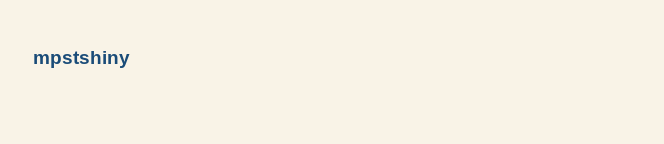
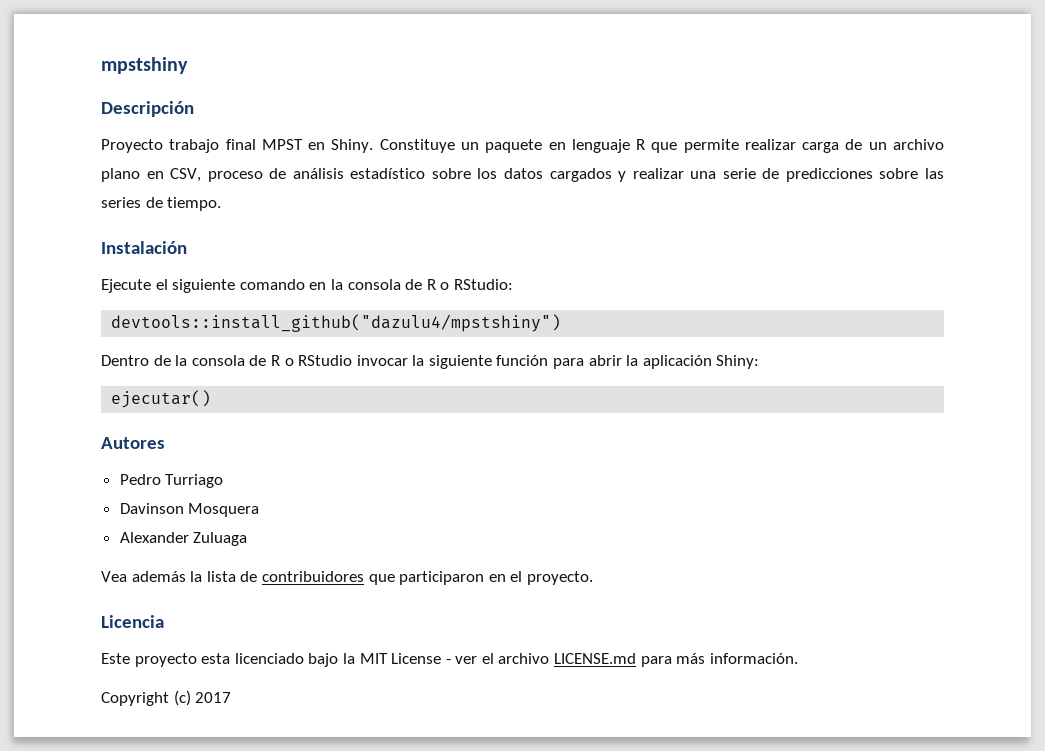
(130, 59) none -> [101,101,194,117] [101,139,945,153] [101,168,944,182] [101,197,222,211] [101,241,187,254] [101,279,513,293] [111,314,562,332] [101,355,760,369] [111,390,212,408] [101,437,165,449] [119,474,224,488] [119,503,260,517] [119,532,248,546] [101,571,593,585] [101,615,164,628] [101,653,798,667] [101,690,232,706] // Descripción // Proyecto trabajo final MPST en Shiny. Constituye un paquete en lenguaje R que permite realizar carga de un archivo plano en CSV, proceso de análisis estadístico sobre los datos cargados y realizar una serie de predicciones sobre las series de tiempo. // Instalación // Ejecute el siguiente comando en la consola de R o RStudio: // devtools::install_github("dazulu4/mpstshiny") // Dentro de la consola de R o RStudio invocar la siguiente función para abrir la aplicación Shiny: // ejecutar() // Autores // Pedro Turriago // Davinson Mosquera // Alexander Zuluaga // Vea además la lista de contribuidores que participaron en el proyecto. // Licencia // Este proyecto esta licenciado bajo la MIT License - ver el archivo LICENSE.md para más información. // Copyright (c) 2017

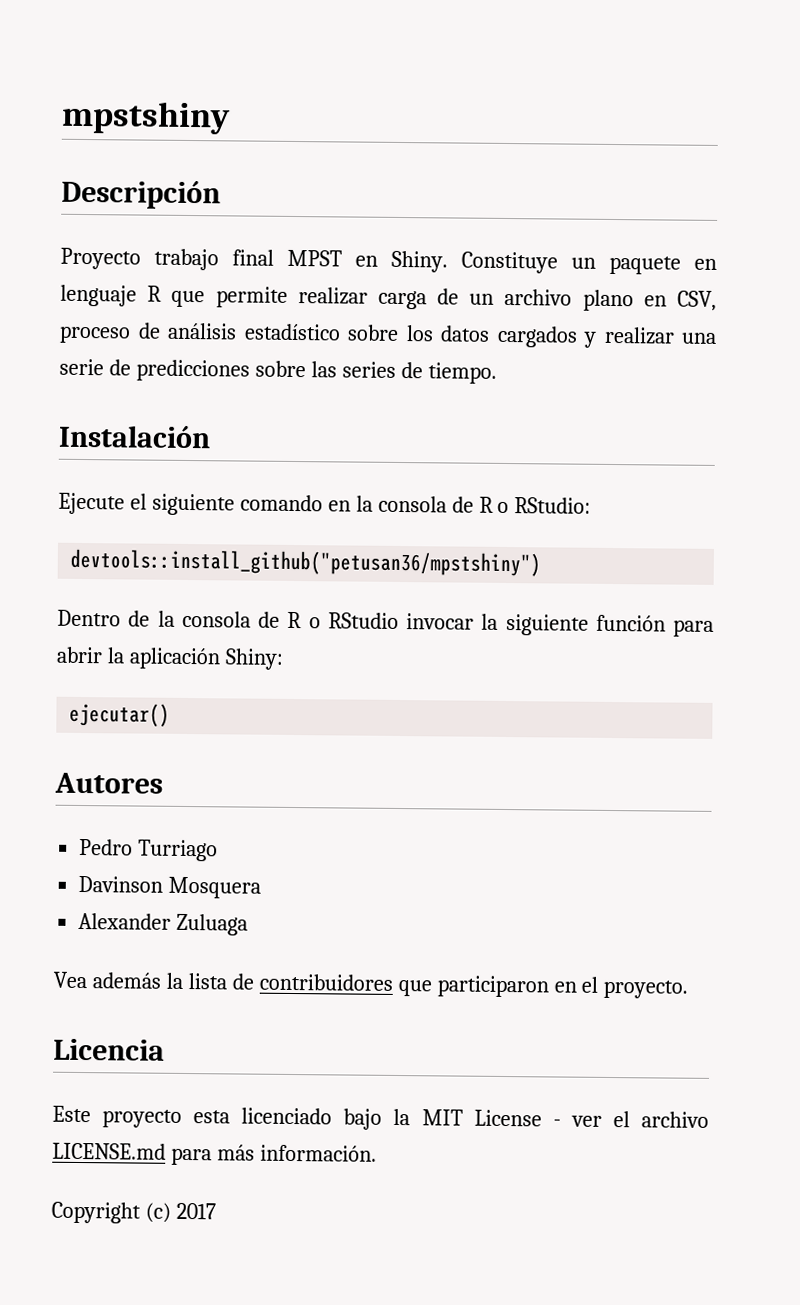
[111,314,562,332] devtools::install_github("dazulu4/mpstshiny") -> [70,548,542,577] devtools::install_github("petusan36/mpstshiny")

